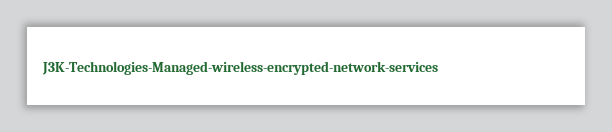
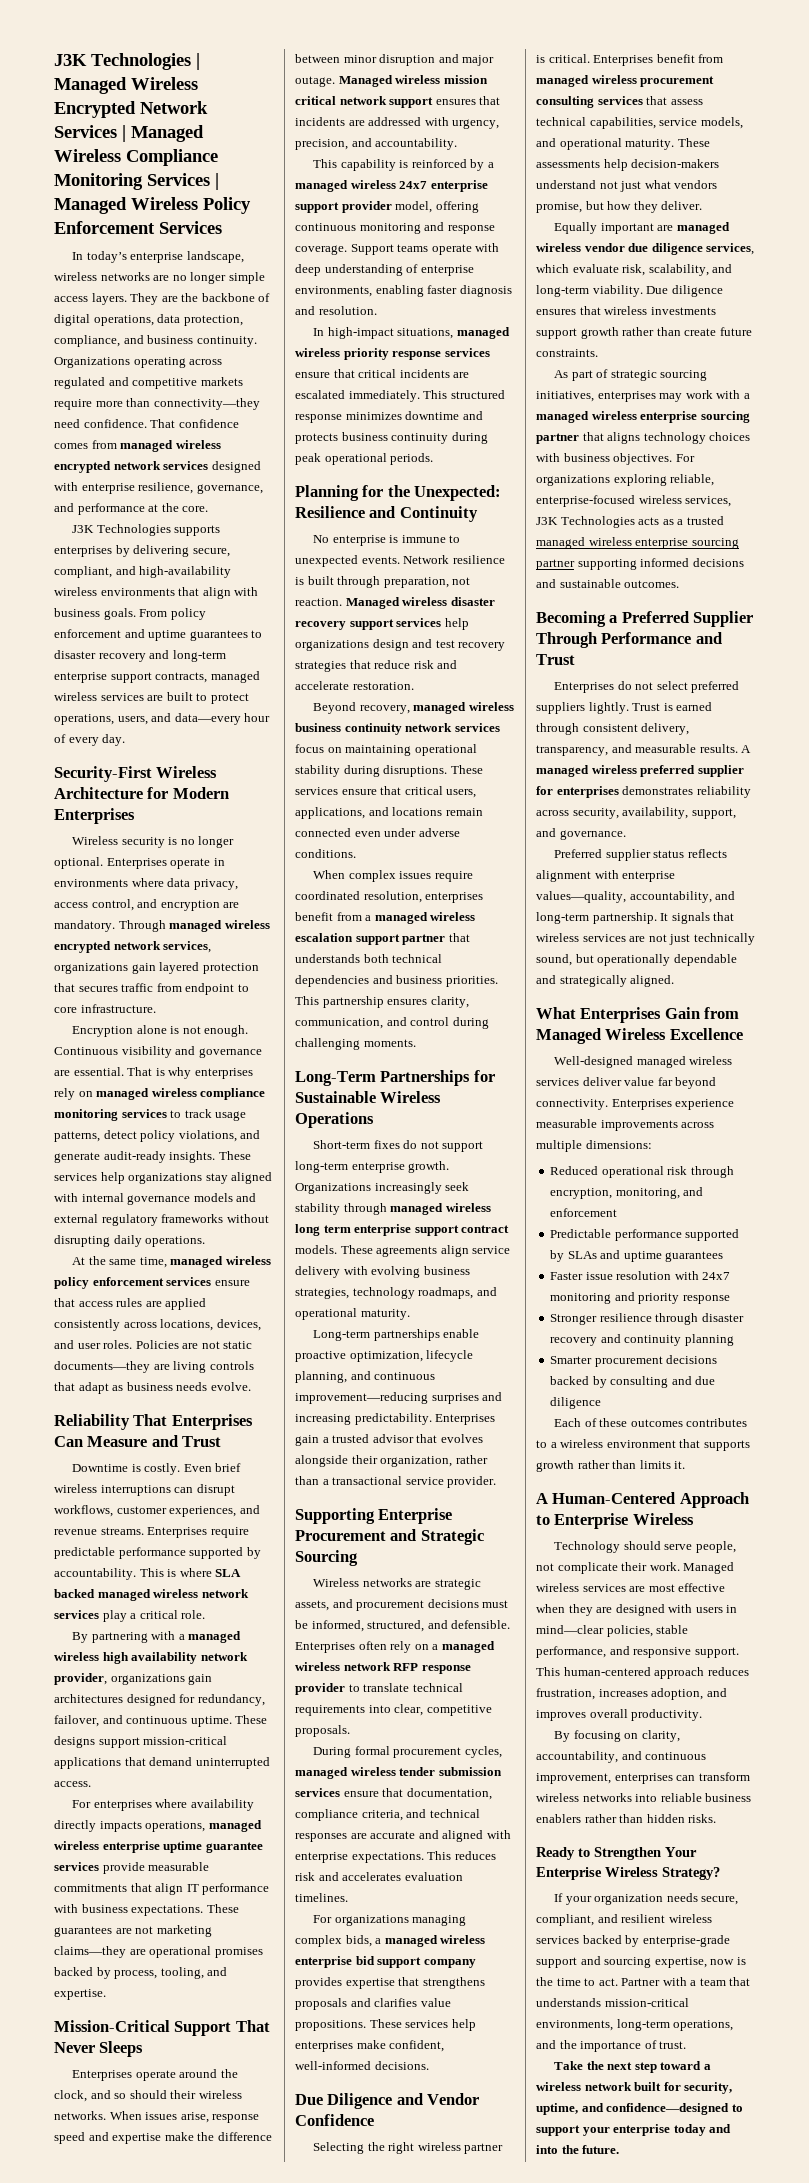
[42,61,438,75] J3K-Technologies-Managed-wireless-encrypted-network-services -> [54,53,200,70] [54,77,198,94] [54,101,208,118] [54,125,204,142] [54,149,218,166] [54,173,219,190] [54,197,251,214] [54,221,222,234] [71,251,244,263] [54,272,265,284] [54,293,271,305] [54,314,243,326] [54,335,257,347] [54,357,223,368] [54,377,243,389] [54,398,260,410] [54,419,239,428] [54,440,221,452] [54,461,261,473] [54,482,263,494] [54,503,209,515] [71,524,221,536] [54,545,230,557] [54,566,232,578] [54,587,259,599] [54,608,206,620] [54,629,263,641] [54,650,226,662] [54,671,260,683] [54,692,249,704] [54,713,271,725] [54,734,126,746] [54,766,218,782] [54,787,229,799] [54,808,135,824] [71,836,235,848] [54,857,225,869] [54,878,238,890] [54,899,240,911] [54,920,270,932] [54,941,212,953] [54,962,259,974] [54,983,249,995] [54,1004,156,1013] [71,1025,249,1037] [54,1046,262,1058] [54,1067,253,1079] [54,1088,266,1100] [54,1109,247,1121] [54,1130,261,1142] [54,1151,251,1163] [54,1172,273,1184] [54,1193,257,1205] [54,1214,269,1226] [54,1235,206,1247] [71,1256,271,1268] [54,1277,250,1289] [54,1298,207,1310] [54,1319,261,1331] [54,1340,253,1349] [54,1361,254,1373] [54,1382,251,1394] [54,1414,253,1430] [54,1435,222,1447] [71,1463,242,1475] [54,1484,235,1496] [54,1505,260,1517] [54,1527,249,1538] [54,1547,261,1559] [54,1568,242,1580] [54,1589,249,1601] [54,1610,206,1622] [71,1631,242,1643] [54,1652,248,1664] [54,1673,213,1685] [54,1694,265,1706] [54,1715,268,1727] [54,1736,228,1748] [54,1757,270,1769] [54,1781,91,1787] [71,1799,254,1811] [54,1820,262,1832] [54,1841,263,1853] [54,1862,210,1874] [54,1883,270,1895] [54,1904,239,1916] [54,1925,212,1937] [54,1946,263,1958] [54,1967,228,1979] [54,1989,106,2000] [54,2020,270,2036] [54,2041,144,2057] [71,2069,238,2081] [54,2090,242,2102] [54,2111,260,2123] [54,2132,272,2144] [295,54,495,66] [295,75,488,87] [295,96,501,108] [295,117,500,129] [295,138,458,150] [312,159,494,171] [295,180,488,192] [295,201,479,213] [295,222,495,234] [295,243,500,255] [295,264,474,276] [295,285,512,297] [295,306,377,315] [312,327,510,339] [295,348,490,360] [295,369,470,378] [295,390,505,402] [295,411,483,423] [295,432,488,444] [295,453,434,465] [295,485,502,501] [295,506,478,522] [312,535,461,546] [295,555,505,567] [295,576,471,588] [295,597,495,609] [295,618,469,630] [295,639,506,651] [295,660,458,672] [295,681,414,690] [312,702,514,714] [295,723,500,735] [295,744,477,756] [295,765,483,777] [295,786,477,798] [295,807,483,819] [295,828,460,837] [295,849,356,858] [312,870,473,882] [295,891,484,903] [295,912,476,924] [295,933,470,945] [295,954,443,963] [295,975,498,987] [295,996,469,1008] [295,1017,489,1029] [295,1038,416,1050] [295,1070,495,1086] [295,1091,442,1103] [295,1112,374,1128] [312,1140,484,1152] [295,1161,450,1173] [295,1182,470,1194] [295,1203,491,1215] [295,1224,510,1236] [295,1245,511,1257] [295,1266,470,1278] [295,1287,497,1299] [295,1308,410,1320] [312,1329,480,1341] [295,1350,474,1362] [295,1371,436,1383] [295,1392,503,1404] [295,1413,496,1425] [295,1434,483,1446] [295,1455,488,1467] [295,1476,497,1488] [295,1508,453,1524] [295,1529,484,1545] [295,1550,358,1566] [312,1578,481,1590] [295,1599,509,1611] [295,1620,511,1632] [295,1641,495,1653] [295,1662,471,1674] [295,1683,463,1695] [295,1704,492,1716] [295,1725,350,1737] [312,1746,502,1758] [295,1767,502,1779] [295,1788,492,1800] [295,1809,480,1821] [295,1830,511,1842] [295,1851,496,1863] [295,1872,463,1881] [295,1893,348,1902] [312,1915,467,1926] [295,1935,486,1947] [295,1956,476,1968] [295,1977,485,1989] [295,1998,451,2010] [295,2019,476,2031] [295,2040,445,2052] [295,2061,429,2070] [295,2093,480,2109] [295,2114,374,2126] [312,2142,504,2154] [536,54,724,66] [536,75,715,87] [536,96,703,108] [536,117,743,129] [536,138,710,150] [536,159,720,171] [536,180,718,192] [536,201,703,213] [553,222,730,234] [536,243,755,255] [536,264,733,276] [536,285,723,297] [536,306,716,315] [536,327,752,339] [536,349,598,357] [553,369,708,381] [536,390,750,402] [536,411,750,423] [536,432,751,444] [536,453,695,465] [536,474,715,486] [536,495,732,507] [536,516,724,528] [536,537,739,549] [536,558,744,570] [536,579,680,588] [536,611,754,627] [536,632,722,648] [536,654,575,665] [553,681,740,693] [536,702,713,714] [536,723,690,735] [536,744,752,756] [536,765,744,777] [536,786,751,798] [536,807,736,819] [536,828,626,840] [553,849,727,861] [536,870,676,882] [536,891,736,903] [536,912,735,924] [536,933,755,945] [536,954,737,966] [536,975,675,987] [536,1007,740,1023] [536,1028,743,1044] [553,1056,733,1068] [536,1077,717,1089] [536,1099,735,1110] [536,1119,715,1131] [536,1140,652,1152] [550,1166,734,1178] [550,1187,704,1199] [550,1208,618,1217] [550,1229,740,1241] [550,1250,724,1262] [550,1271,731,1280] [550,1292,730,1304] [550,1313,744,1325] [550,1334,734,1346] [550,1355,718,1367] [550,1376,716,1388] [550,1397,602,1409] [553,1418,748,1427] [536,1439,750,1451] [536,1460,686,1472] [536,1492,749,1508] [536,1513,694,1529] [553,1541,736,1553] [536,1562,735,1574] [536,1583,726,1592] [536,1604,738,1616] [536,1625,689,1637] [536,1646,739,1658] [536,1667,749,1679] [536,1688,727,1700] [536,1709,703,1721] [553,1730,680,1742] [536,1751,707,1763] [536,1772,750,1784] [536,1793,752,1802] [536,1814,717,1823] [536,1847,697,1860] [536,1867,720,1880] [553,1893,739,1905] [536,1914,712,1926] [536,1935,730,1947] [536,1956,746,1968] [536,1977,751,1986] [536,1998,689,2007] [536,2019,734,2031] [536,2040,687,2052] [553,2061,711,2073] [536,2082,733,2094] [536,2103,743,2115] [536,2124,732,2136] [536,2145,620,2154] J3K Technologies | Managed Wireless Encrypted Network Services | Managed Wireless Compliance Monitoring Services | Managed Wireless Policy Enforcement Services // In today’s enterprise landscape, wireless networks are no longer simple access layers. They are the backbone of digital operations, data protection, compliance, and business continuity. Organizations operating across regulated and competitive markets require more than connectivity—they need confidence. That confidence comes from managed wireless encrypted network services designed with enterprise resilience, governance, and performance at the core. // J3K Technologies supports enterprises by delivering secure, compliant, and high-availability wireless environments that align with business goals. From policy enforcement and uptime guarantees to disaster recovery and long-term enterprise support contracts, managed wireless services are built to protect operations, users, and data—every hour of every day. // Security-First Wireless Architecture for Modern Enterprises // Wireless security is no longer optional. Enterprises operate in environments where data privacy, access control, and encryption are mandatory. Through managed wireless encrypted network services, organizations gain layered protection that secures traffic from endpoint to core infrastructure. // Encryption alone is not enough. Continuous visibility and governance are essential. That is why enterprises rely on managed wireless compliance monitoring services to track usage patterns, detect policy violations, and generate audit-ready insights. These services help organizations stay aligned with internal governance models and external regulatory frameworks without disrupting daily operations. // At the same time, managed wireless policy enforcement services ensure that access rules are applied consistently across locations, devices, and user roles. Policies are not static documents—they are living controls that adapt as business needs evolve. // Reliability That Enterprises Can Measure and Trust // Downtime is costly. Even brief wireless interruptions can disrupt workflows, customer experiences, and revenue streams. Enterprises require predictable performance supported by accountability. This is where SLA backed managed wireless network services play a critical role. // By partnering with a managed wireless high availability network provider, organizations gain architectures designed for redundancy, failover, and continuous uptime. These designs support mission-critical applications that demand uninterrupted access. // For enterprises where availability directly impacts operations, managed wireless enterprise uptime guarantee services provide measurable commitments that align IT performance with business expectations. These guarantees are not marketing claims—they are operational promises backed by process, tooling, and expertise. // Mission-Critical Support That Never Sleeps // Enterprises operate around the clock, and so should their wireless networks. When issues arise, response speed and expertise make the difference between minor disruption and major outage. Managed wireless mission critical network support ensures that incidents are addressed with urgency, precision, and accountability. // This capability is reinforced by a managed wireless 24x7 enterprise support provider model, offering continuous monitoring and response coverage. Support teams operate with deep understanding of enterprise environments, enabling faster diagnosis and resolution. // In high-impact situations, managed wireless priority response services ensure that critical incidents are escalated immediately. This structured response minimizes downtime and protects business continuity during peak operational periods. // Planning for the Unexpected: Resilience and Continuity // No enterprise is immune to unexpected events. Network resilience is built through preparation, not reaction. Managed wireless disaster recovery support services help organizations design and test recovery strategies that reduce risk and accelerate restoration. // Beyond recovery, managed wireless business continuity network services focus on maintaining operational stability during disruptions. These services ensure that critical users, applications, and locations remain connected even under adverse conditions. // When complex issues require coordinated resolution, enterprises benefit from a managed wireless escalation support partner that understands both technical dependencies and business priorities. This partnership ensures clarity, communication, and control during challenging moments. // Long-Term Partnerships for Sustainable Wireless Operations // Short-term fixes do not support long-term enterprise growth. Organizations increasingly seek stability through managed wireless long term enterprise support contract models. These agreements align service delivery with evolving business strategies, technology roadmaps, and operational maturity. // Long-term partnerships enable proactive optimization, lifecycle planning, and continuous improvement—reducing surprises and increasing predictability. Enterprises gain a trusted advisor that evolves alongside their organization, rather than a transactional service provider. // Supporting Enterprise Procurement and Strategic Sourcing // Wireless networks are strategic assets, and procurement decisions must be informed, structured, and defensible. Enterprises often rely on a managed wireless network RFP response provider to translate technical requirements into clear, competitive proposals. // During formal procurement cycles, managed wireless tender submission services ensure that documentation, compliance criteria, and technical responses are accurate and aligned with enterprise expectations. This reduces risk and accelerates evaluation timelines. // For organizations managing complex bids, a managed wireless enterprise bid support company provides expertise that strengthens proposals and clarifies value propositions. These services help enterprises make confident, well-informed decisions. // Due Diligence and Vendor Confidence // Selecting the right wireless partner is critical. Enterprises benefit from managed wireless procurement consulting services that assess technical capabilities, service models, and operational maturity. These assessments help decision-makers understand not just what vendors promise, but how they deliver. // Equally important are managed wireless vendor due diligence services, which evaluate risk, scalability, and long-term viability. Due diligence ensures that wireless investments support growth rather than create future constraints. // As part of strategic sourcing initiatives, enterprises may work with a managed wireless enterprise sourcing partner that aligns technology choices with business objectives. For organizations exploring reliable, enterprise-focused wireless services, J3K Technologies acts as a trusted managed wireless enterprise sourcing partner supporting informed decisions and sustainable outcomes. // Becoming a Preferred Supplier Through Performance and Trust // Enterprises do not select preferred suppliers lightly. Trust is earned through consistent delivery, transparency, and measurable results. A managed wireless preferred supplier for enterprises demonstrates reliability across security, availability, support, and governance. // Preferred supplier status reflects alignment with enterprise values—quality, accountability, and long-term partnership. It signals that wireless services are not just technically sound, but operationally dependable and strategically aligned. // What Enterprises Gain from Managed Wireless Excellence // Well-designed managed wireless services deliver value far beyond connectivity. Enterprises experience measurable improvements across multiple dimensions: // Reduced operational risk through encryption, monitoring, and enforcement // Predictable performance supported by SLAs and uptime guarantees // Faster issue resolution with 24x7 monitoring and priority response // Stronger resilience through disaster recovery and continuity planning // Smarter procurement decisions backed by consulting and due diligence // Each of these outcomes contributes to a wireless environment that supports growth rather than limits it. // A Human-Centered Approach to Enterprise Wireless // Technology should serve people, not complicate their work. Managed wireless services are most effective when they are designed with users in mind—clear policies, stable performance, and responsive support. This human-centered approach reduces frustration, increases adoption, and improves overall productivity. // By focusing on clarity, accountability, and continuous improvement, enterprises can transform wireless networks into reliable business enablers rather than hidden risks. // Ready to Strengthen Your Enterprise Wireless Strategy? // If your organization needs secure, compliant, and resilient wireless services backed by enterprise-grade support and sourcing expertise, now is the time to act. Partner with a team that understands mission-critical environments, long-term operations, and the importance of trust. // Take the next step toward a wireless network built for security, uptime, and confidence—designed to support your enterprise today and into the future.

